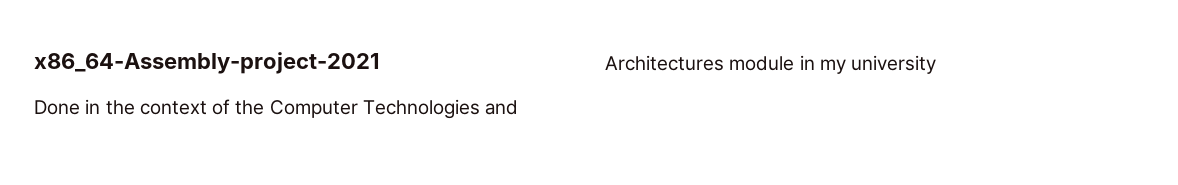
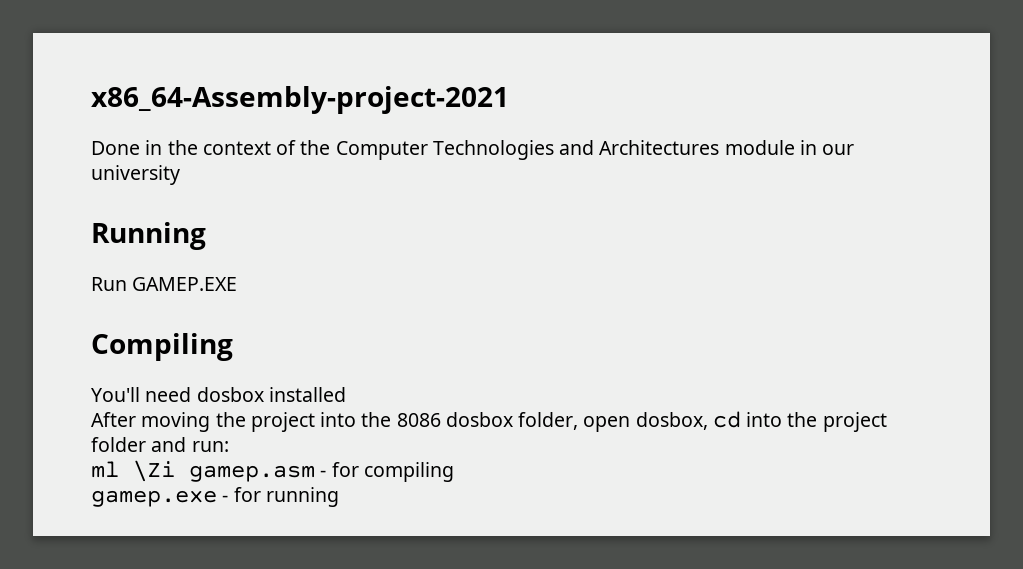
[819,59,846,74] my -> [822,144,855,155] our
(937, 64) none -> [91,222,206,250] [91,277,238,291] [91,333,233,361] [91,387,346,402] [91,411,887,432] [91,437,229,452] [91,460,454,482] [91,487,339,507] // Running // Run GAMEP.EXE // Compiling // You'll need dosbox installed // After moving the project into the 8086 dosbox folder, open dosbox, cd into the project folder and run: // ml \Zi gamep.asm - for compiling // gamep.exe - for running

